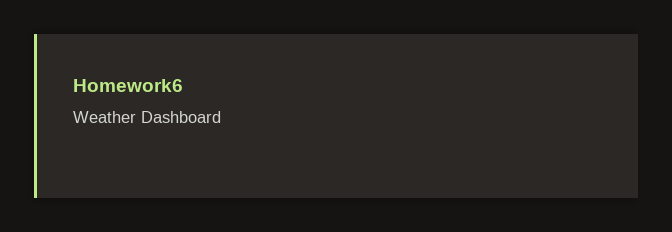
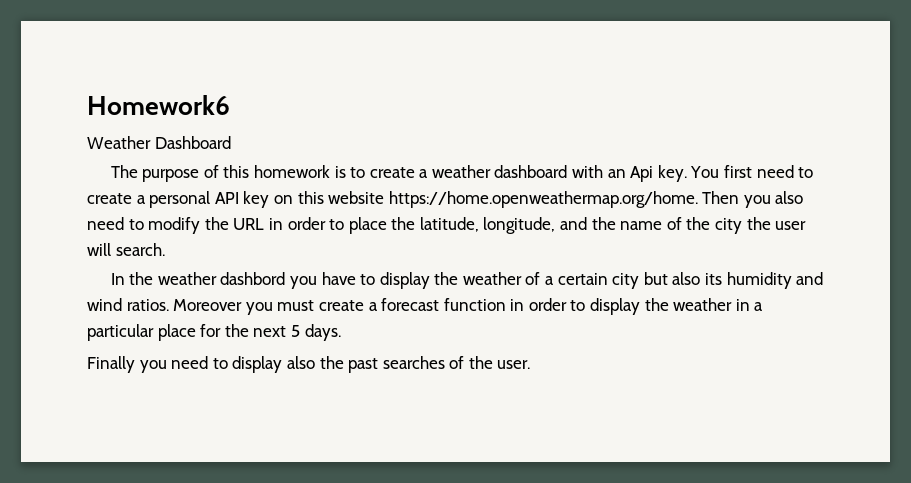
(221, 117) none -> [110,165,814,182] [87,191,804,208] [87,217,807,234] [87,243,165,256] [110,272,824,289] [87,298,764,315] [87,324,341,341] [87,356,531,373] // The purpose of this homework is to create a weather dashboard with an Api key. You first need to create a personal API key on this website https://home.openweathermap.org/home. Then you also need to modify the URL in order to place the latitude, longitude, and the name of the city the user will search. // In the weather dashbord you have to display the weather of a certain city but also its humidity and wind ratios. Moreover you must create a forecast function in order to display the weather in a particular place for the next 5 days. // Finally you need to display also the past searches of the user.

